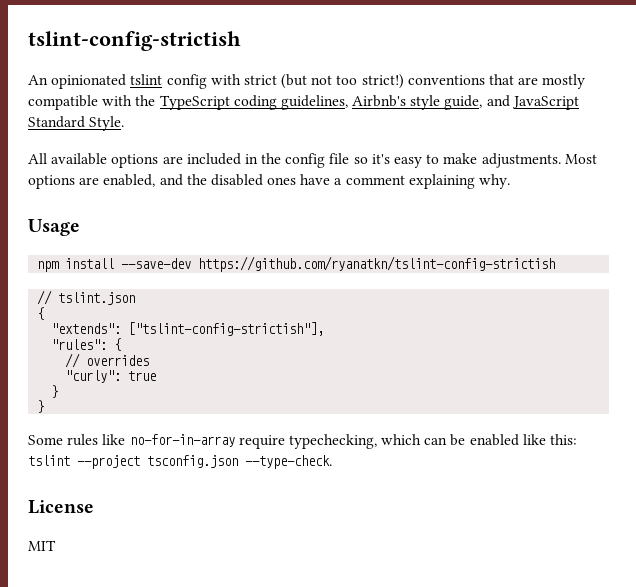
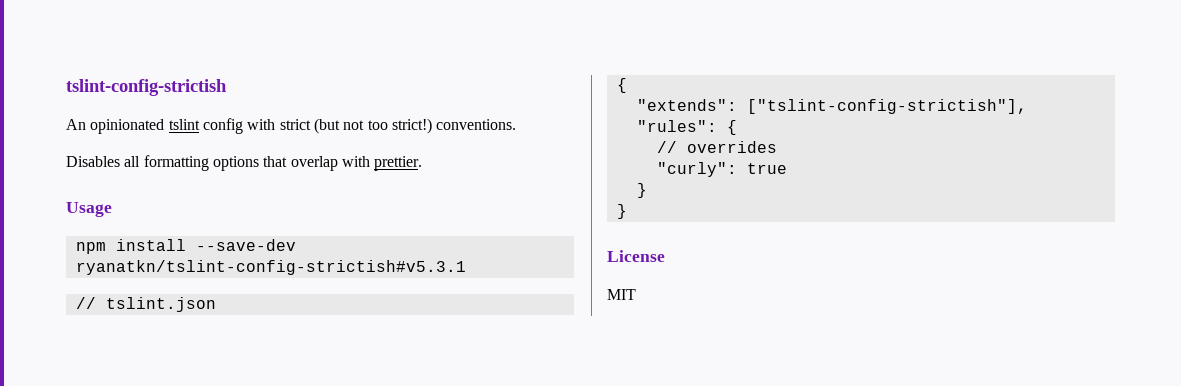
[407,74,586,89] [28,95,579,110] [28,116,125,131] [28,153,597,168] [28,174,511,189] conventions that are mostly compatible with the TypeScript coding guidelines, Airbnb's style guide, and JavaScript Standard Style. // All available options are included in the config file so it's easy to make adjustments. Most options are enabled, and the disabled ones have a comment explaining why. -> [436,119,517,130] [66,155,423,171] conventions. // Disables all formatting options that overlap with prettier.
[198,256,556,272] https://github.com/ryanatkn/tslint-config-strictish -> [75,260,466,275] ryanatkn/tslint-config-strictish#v5.3.1
[28,434,578,449] [28,455,332,469] // Some rules like no-for-in-array require typechecking, which can be enabled like this: tslint --project tsconfig.json --type-check. -> (627, 211) none

